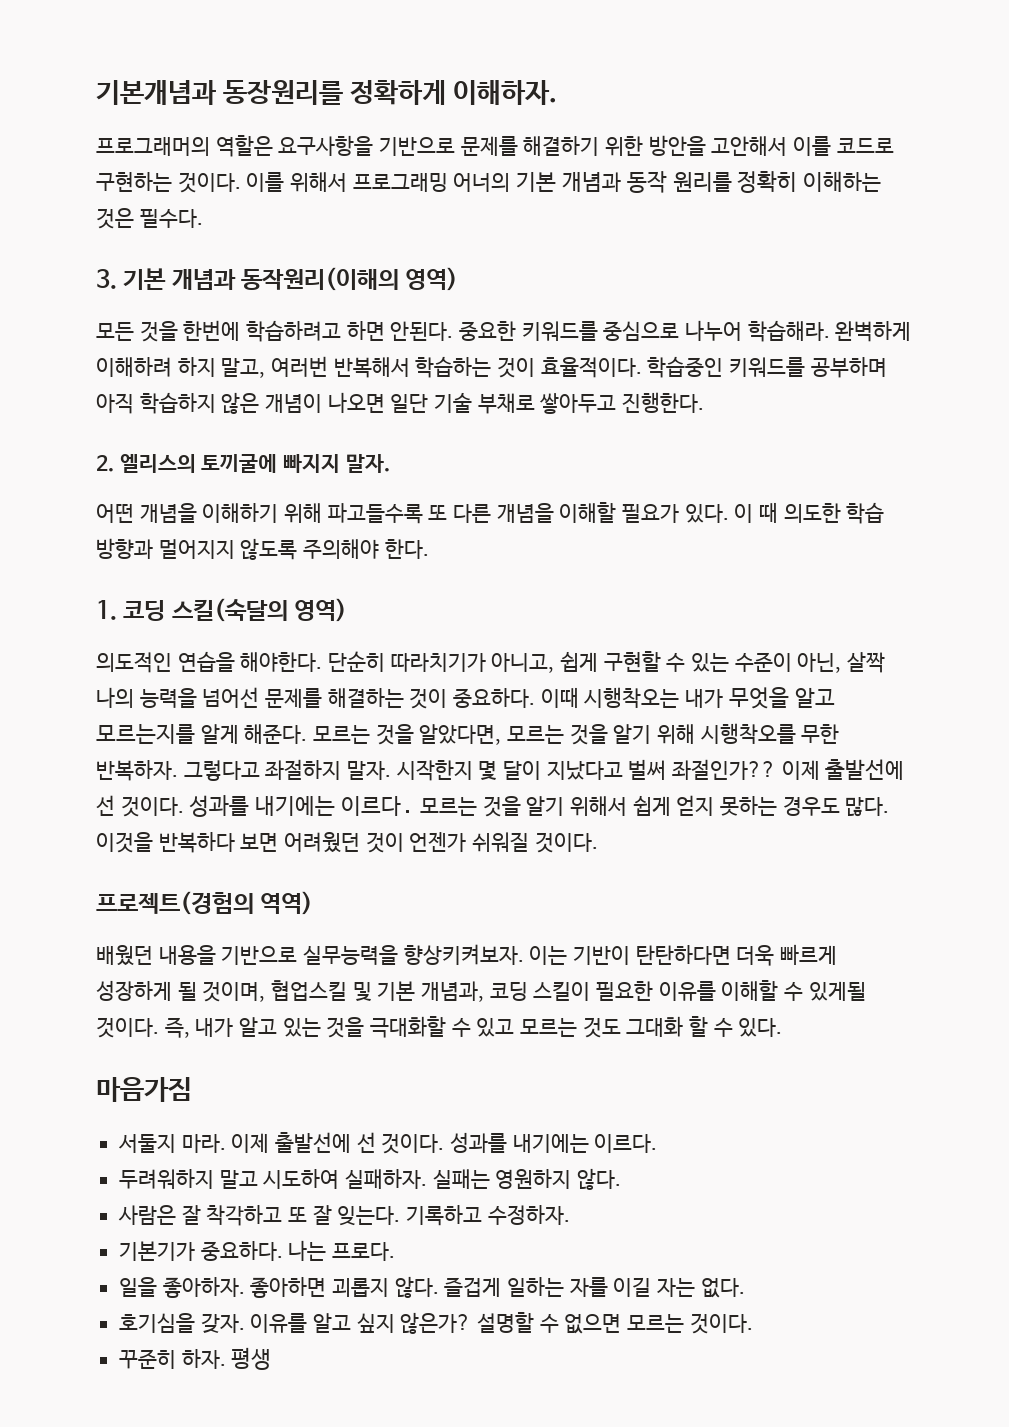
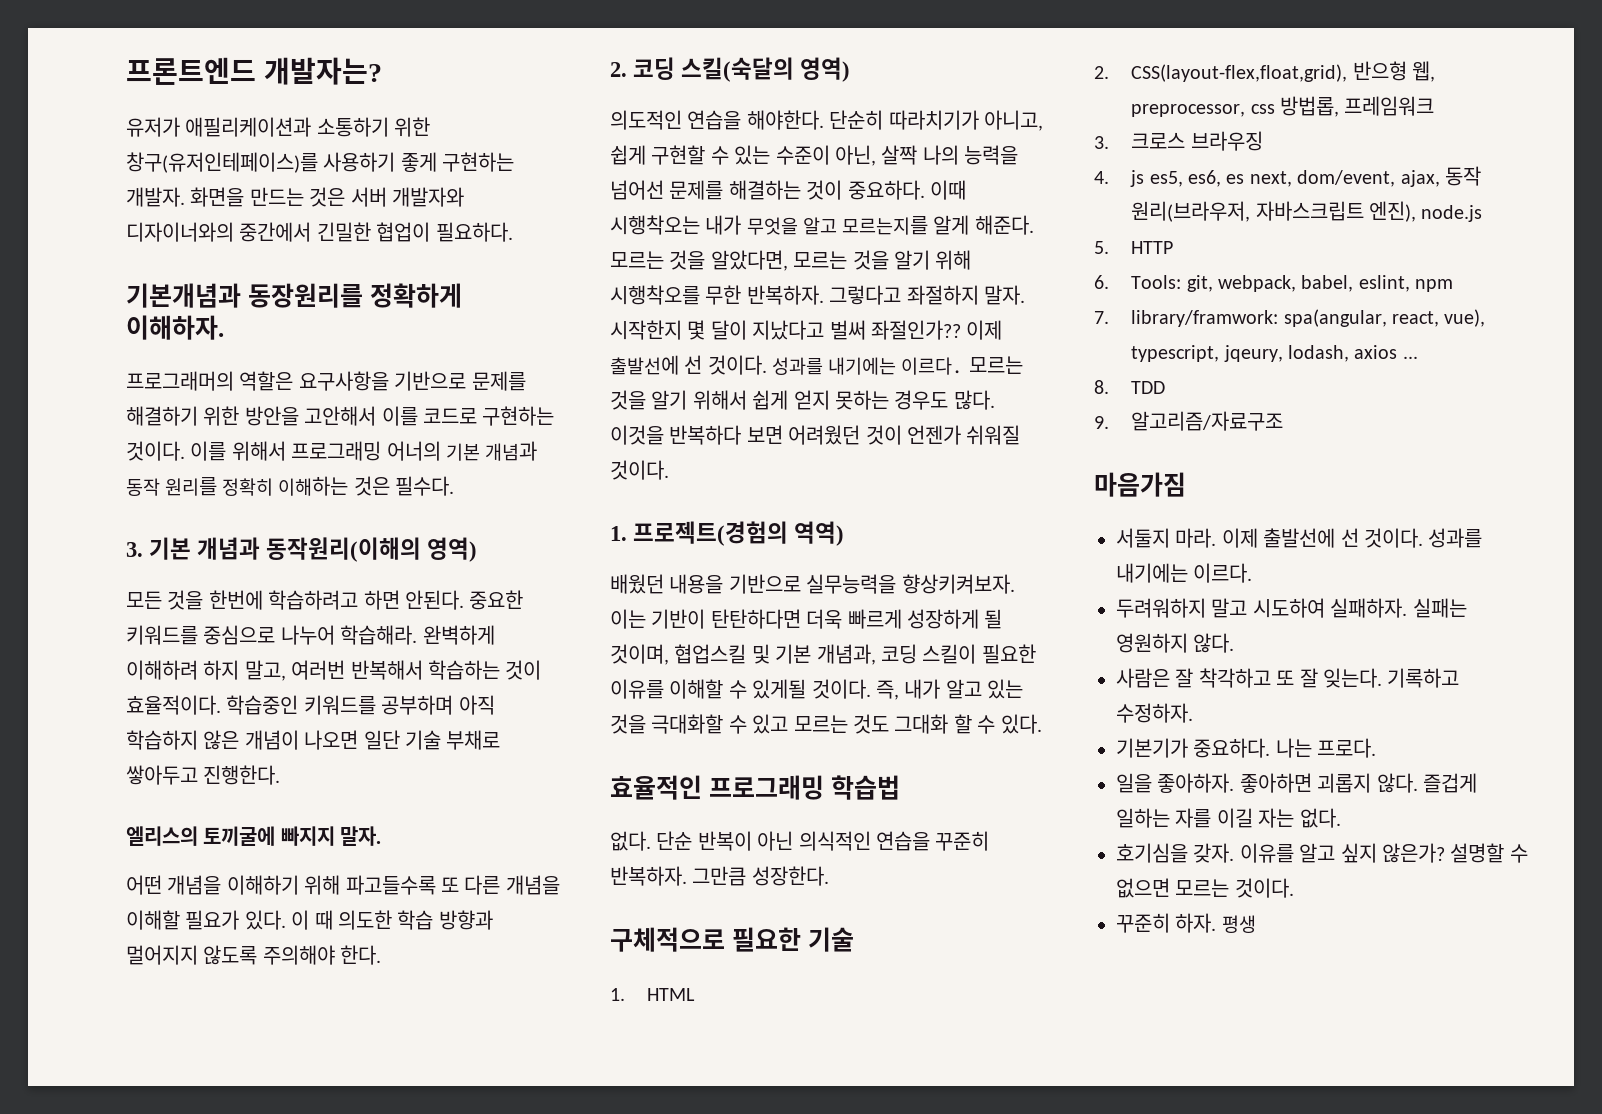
(96, 92) none -> [126,57,382,85] [126,117,431,137] [126,152,515,173] [126,187,464,207] [126,222,513,242] 프론트엔드 개발자는? // 유저가 애필리케이션과 소통하기 위한 창구(유저인테페이스)를 사용하기 좋게 구현하는 개발자. 화면을 만드는 것은 서버 개발자와 디자이너와의 중간에서 긴밀한 협업이 필요하다. //
[96,455,114,472] 2. -> (281, 775) none
[96,600,117,620] 1. -> [610,62,627,77] 2.
(598, 842) none -> [610,526,627,541] 1.
(783, 1027) none -> [610,775,900,800] [610,831,990,851] [610,866,829,886] [610,927,854,952] [610,988,696,1001] [1094,61,1436,82] [1131,96,1435,117] [1094,131,1263,151] [1094,166,1482,187] [1131,201,1483,222] [1094,241,1174,254] [1094,275,1454,292] [1094,309,1486,327] [1131,345,1418,362] [1094,380,1166,394] [1094,411,1284,431] // 효율적인 프로그래밍 학습법 // 없다. 단순 반복이 아닌 의식적인 연습을 꾸준히 반복하자. 그만큼 성장한다. // 구체적으로 필요한 기술 // 1. HTML // 2. CSS(layout-flex,float,grid), 반으형 웹, preprocessor, css 방법롭, 프레임워크 // 3. 크로스 브라우징 // 4. js es5, es6, es next, dom/event, ajax, 동작 원리(브라우저, 자바스크립트 엔진), node.js // 5. HTTP // 6. Tools: git, webpack, babel, eslint, npm // 7. library/framwork: spa(angular, react, vue), typescript, jqeury, lodash, axios ... // 8. TDD // 9. 알고리즘/자료구조

